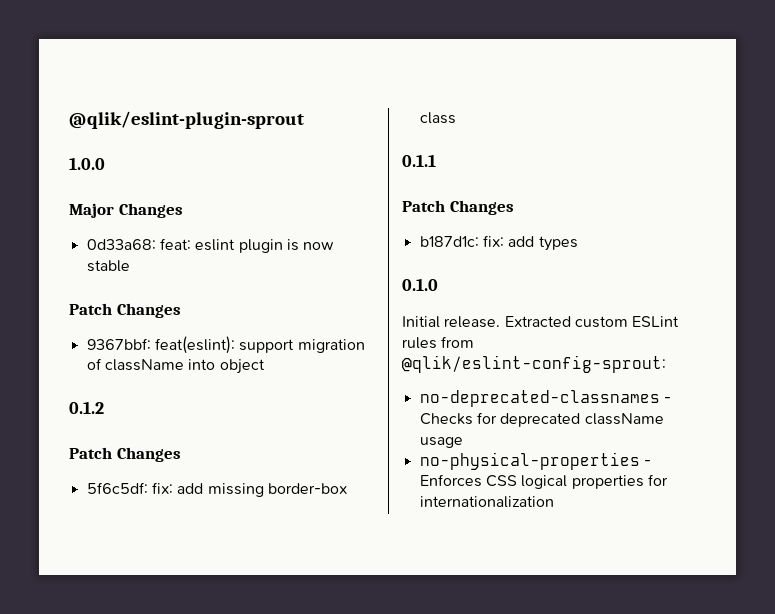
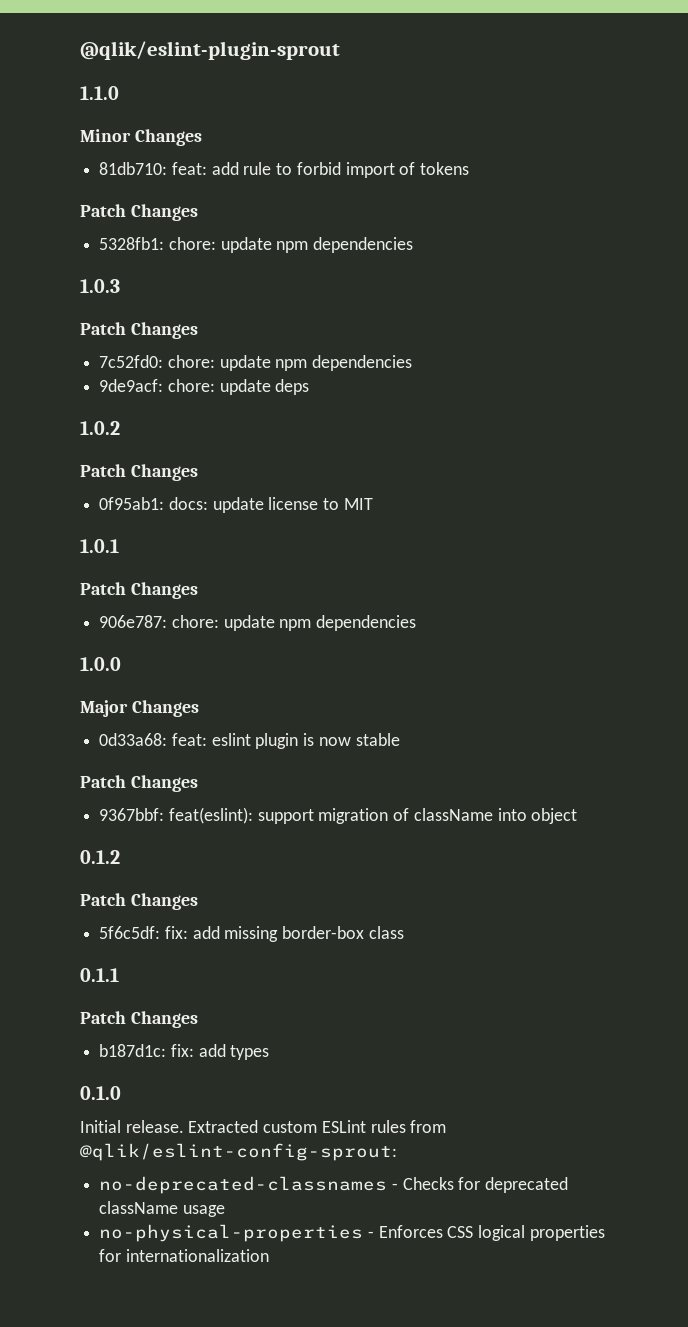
(304, 120) none -> [80,86,119,100] [80,129,202,146] [99,162,470,178] [80,204,198,221] [99,237,414,253] [80,279,120,293] [80,322,198,339] [99,355,413,371] [99,379,310,395] [80,421,120,435] [80,464,198,481] [99,497,373,513] [80,539,119,553] [80,582,198,599] [99,615,417,631] // 1.1.0 // Minor Changes // 81db710: feat: add rule to forbid import of tokens // Patch Changes // 5328fb1: chore: update npm dependencies // 1.0.3 // Patch Changes // 7c52fd0: chore: update npm dependencies // 9de9acf: chore: update deps // 1.0.2 // Patch Changes // 0f95ab1: docs: update license to MIT // 1.0.1 // Patch Changes // 906e787: chore: update npm dependencies

